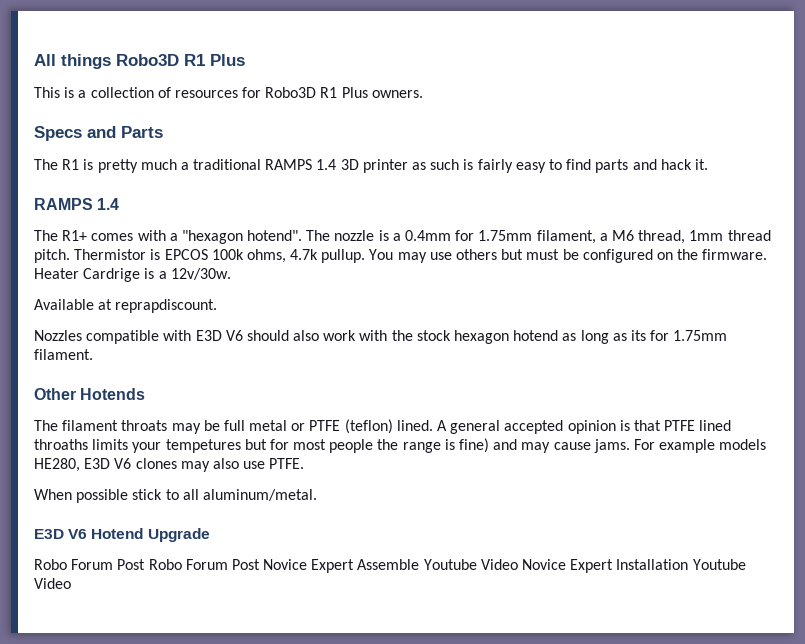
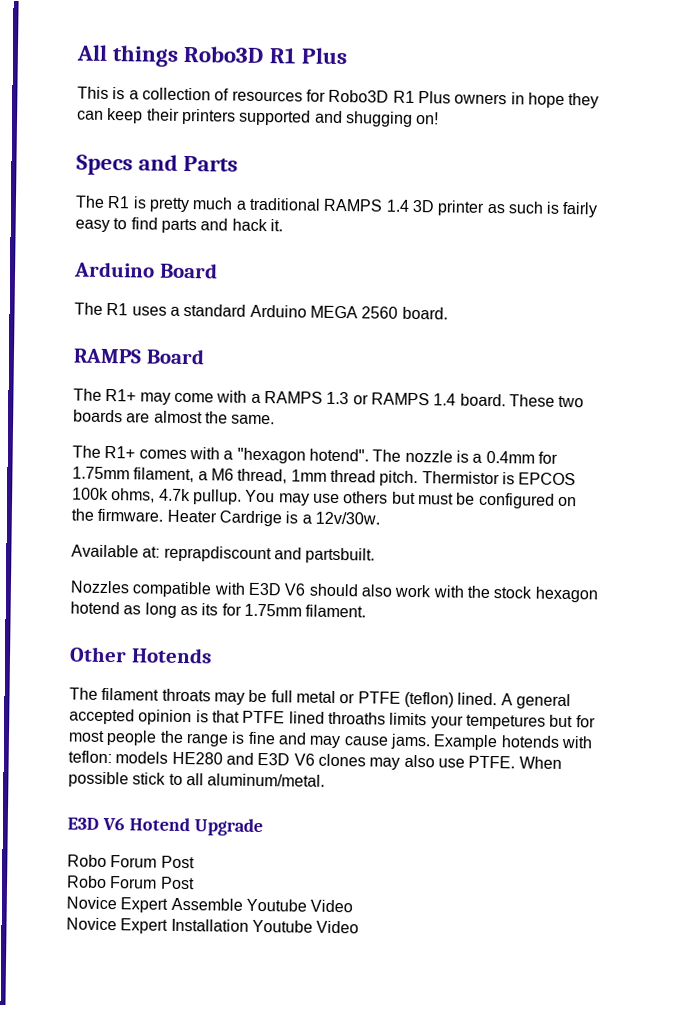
[371,90,423,98] owners. -> [454,92,600,109] [77,107,440,127] owners in hope they can keep their printers supported and shugging on!
[34,198,120,210] RAMPS 1.4 -> [73,261,218,279] [74,302,448,320] [73,348,205,365] [73,388,585,408] [73,409,276,425] Arduino Board // The R1 uses a standard Arduino MEGA 2560 board. // RAMPS Board // The R1+ may come with a RAMPS 1.3 or RAMPS 1.4 board. These two boards are almost the same.
[98,299,218,313] at reprapdiscount. -> [142,545,376,564] at: reprapdiscount and partsbuilt.
[459,438,490,453] fine) -> [247,731,276,745] fine
[633,439,767,453] [34,458,80,472] For example models HE280, -> [433,734,593,751] [68,750,254,765] Example hotends with teflon: models HE280 and
(305, 463) // -> (516, 762) none
[148,559,260,570] Robo Forum Post -> [66,875,195,890] // Robo Forum Post //
(518, 564) none -> (354, 906) //

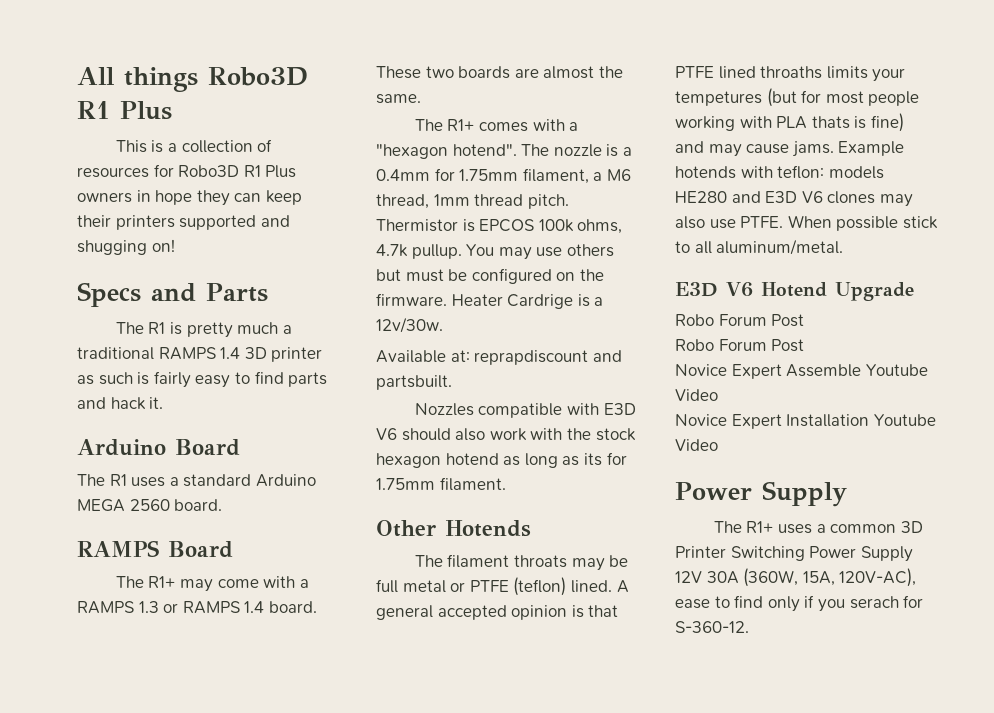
[549,714,574,728] but -> [766,88,797,107] (but
[159,730,276,747] the range is fine -> [675,113,904,132] working with PLA thats is fine)
(360, 927) none -> [675,481,847,507] [713,521,923,534] [675,546,913,562] [675,568,917,587] [675,595,924,612] [675,621,749,633] // Power Supply // The R1+ uses a common 3D Printer Switching Power Supply 12V 30A (360W, 15A, 120V-AC), ease to find only if you serach for S-360-12.

